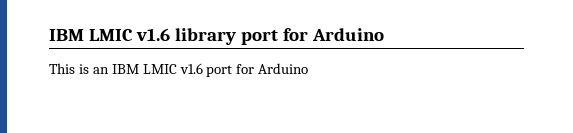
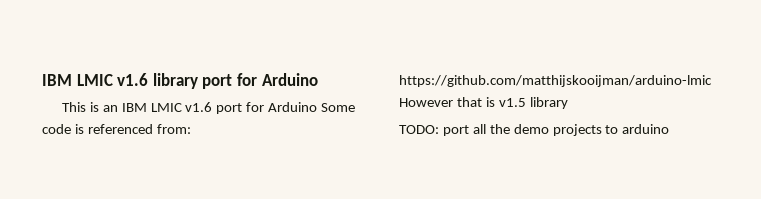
(309, 68) none -> [321,103,356,112] [42,124,191,134] [399,75,712,87] [399,97,568,109] [399,124,670,136] Some code is referenced from: https://github.com/matthijskooijman/arduino-lmic However that is v1.5 library // TODO: port all the demo projects to arduino

